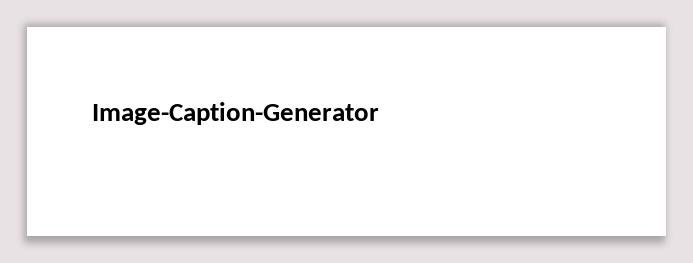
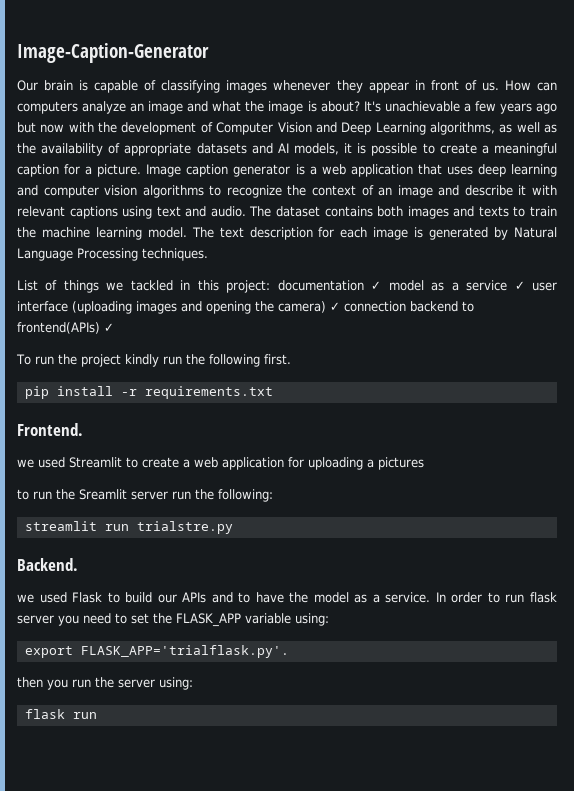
(379, 113) none -> [17,80,557,93] [17,101,557,114] [17,122,557,135] [17,143,558,156] [17,164,557,177] [17,185,557,198] [17,206,557,219] [17,227,557,240] [17,248,208,261] [17,280,557,293] [17,301,474,314] [17,322,114,334] [16,354,291,367] [24,386,273,399] [17,423,83,436] [17,457,424,470] [17,489,273,502] [24,521,233,534] [17,558,78,571] [17,592,558,603] [17,613,329,627] [24,645,289,658] [17,677,193,690] [24,709,97,719] // Our brain is capable of classifying images whenever they appear in front of us. How can computers analyze an image and what the image is about? It's unachievable a few years ago but now with the development of Computer Vision and Deep Learning algorithms, as well as the availability of appropriate datasets and AI models, it is possible to create a meaningful caption for a picture. Image caption generator is a web application that uses deep learning and computer vision algorithms to recognize the context of an image and describe it with relevant captions using text and audio. The dataset contains both images and texts to train the machine learning model. The text description for each image is generated by Natural Language Processing techniques. // List of things we tackled in this project: documentation ✓ model as a service ✓ user interface (uploading images and opening the camera) ✓ connection backend to frontend(APIs) ✓ // To run the project kindly run the following first. // pip install -r requirements.txt // Frontend. // we used Streamlit to create a web application for uploading a pictures // to run the Sreamlit server run the following: // streamlit run trialstre.py // Backend. // we used Flask to build our APIs and to have the model as a service. In order to run flask server you need to set the FLASK_APP variable using: // export FLASK_APP='trialflask.py'. // then you run the server using: // flask run

